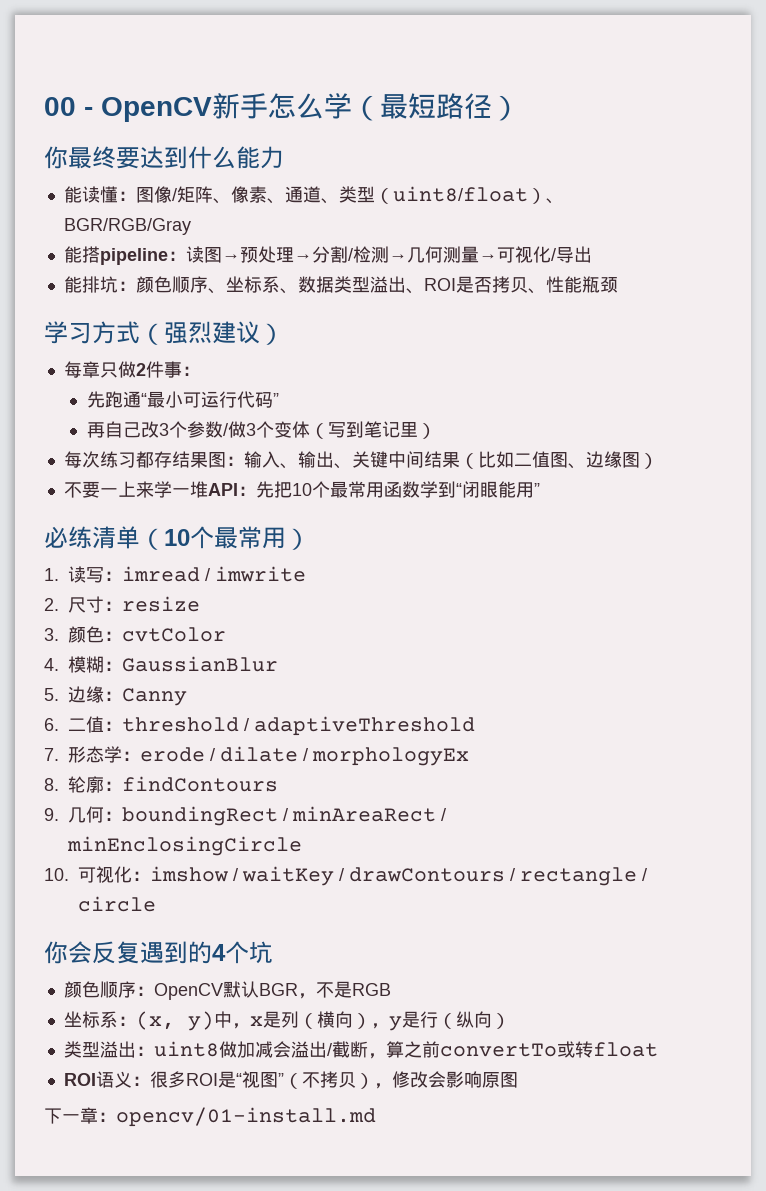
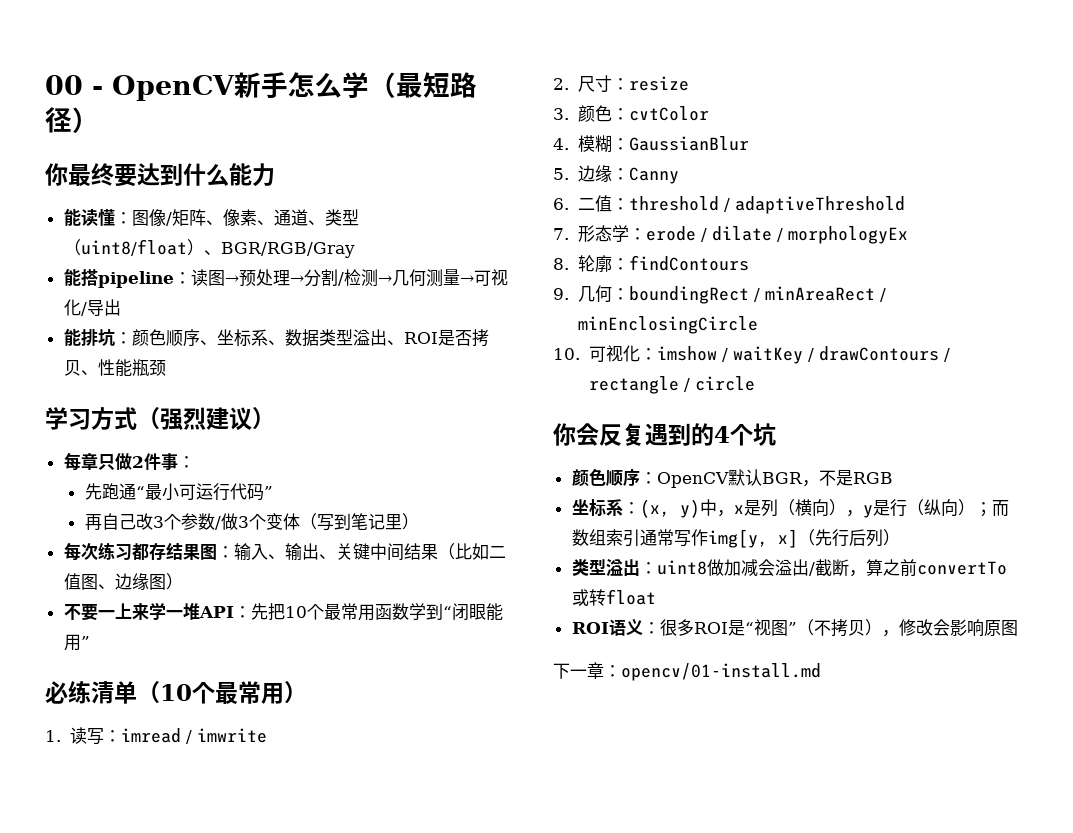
(510, 1021) none -> [974,500,1009,517] [571,529,900,548] ；而数组索引通常写作img[y, x]（先行后列）

